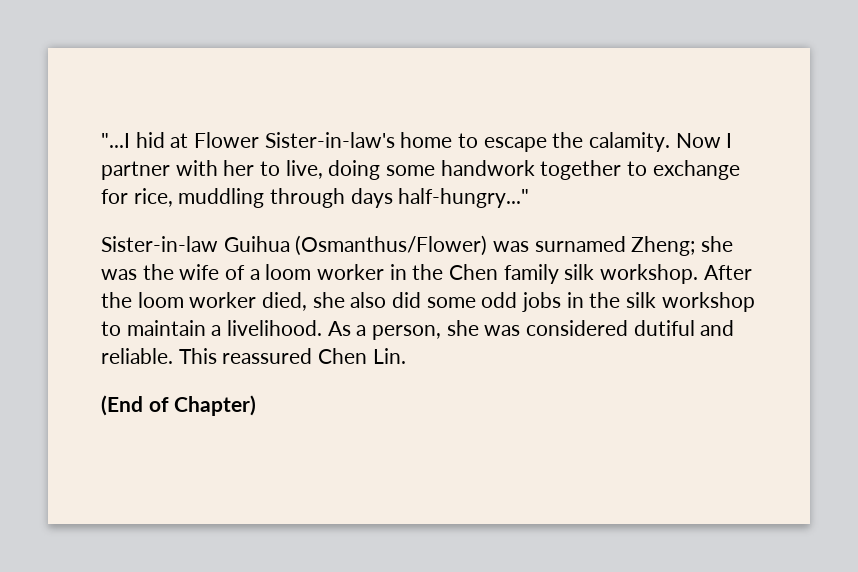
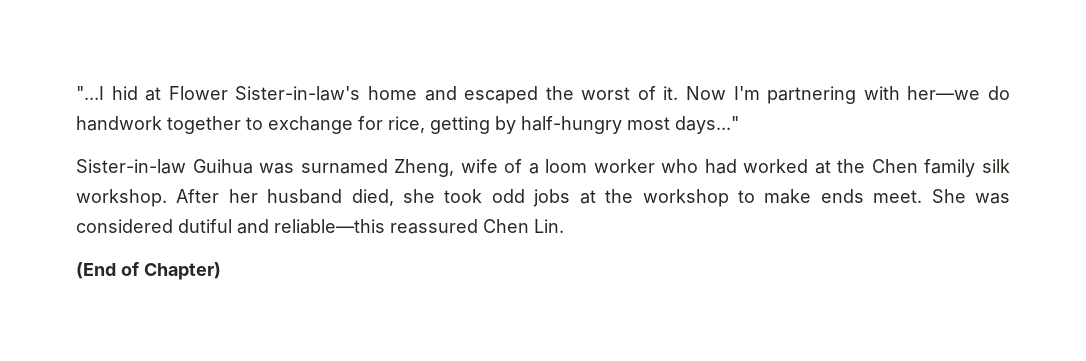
[458,132,733,152] [101,160,436,180] to escape the calamity. Now I partner with her to live, doing some -> [424,86,1011,104] and escaped the worst of it. Now I'm partnering with her—we do
[178,188,530,208] muddling through days half-hungry..." -> [430,116,739,134] getting by half-hungry most days..."
[295,235,488,256] (Osmanthus/Flower) -> (253, 166) none
[631,236,734,256] [101,264,174,280] Zheng; she was the -> [394,159,455,177] Zheng,
[389,264,407,280] in -> [661,159,831,174] who had worked at
[101,292,755,312] [101,320,479,340] the loom worker died, she also did some odd jobs in the silk workshop to maintain a livelihood. As a person, she -> [228,189,966,207] her husband died, she took odd jobs at the workshop to make ends meet. She
[101,348,217,364] reliable. This -> [274,219,385,234] reliable—this

